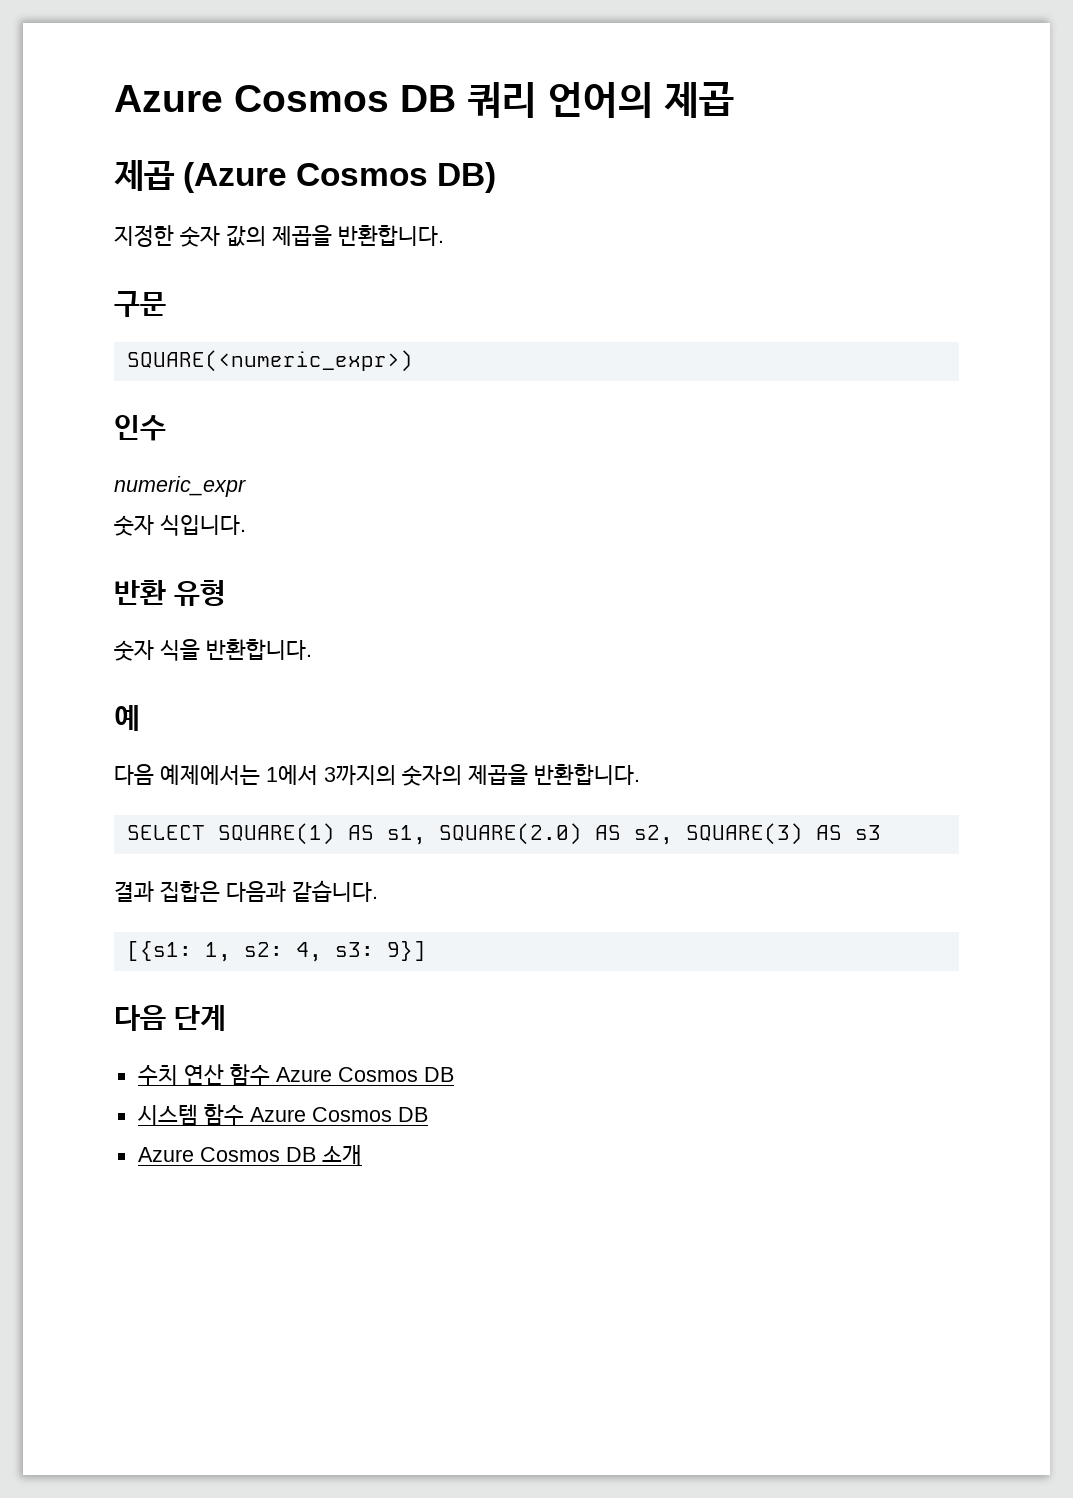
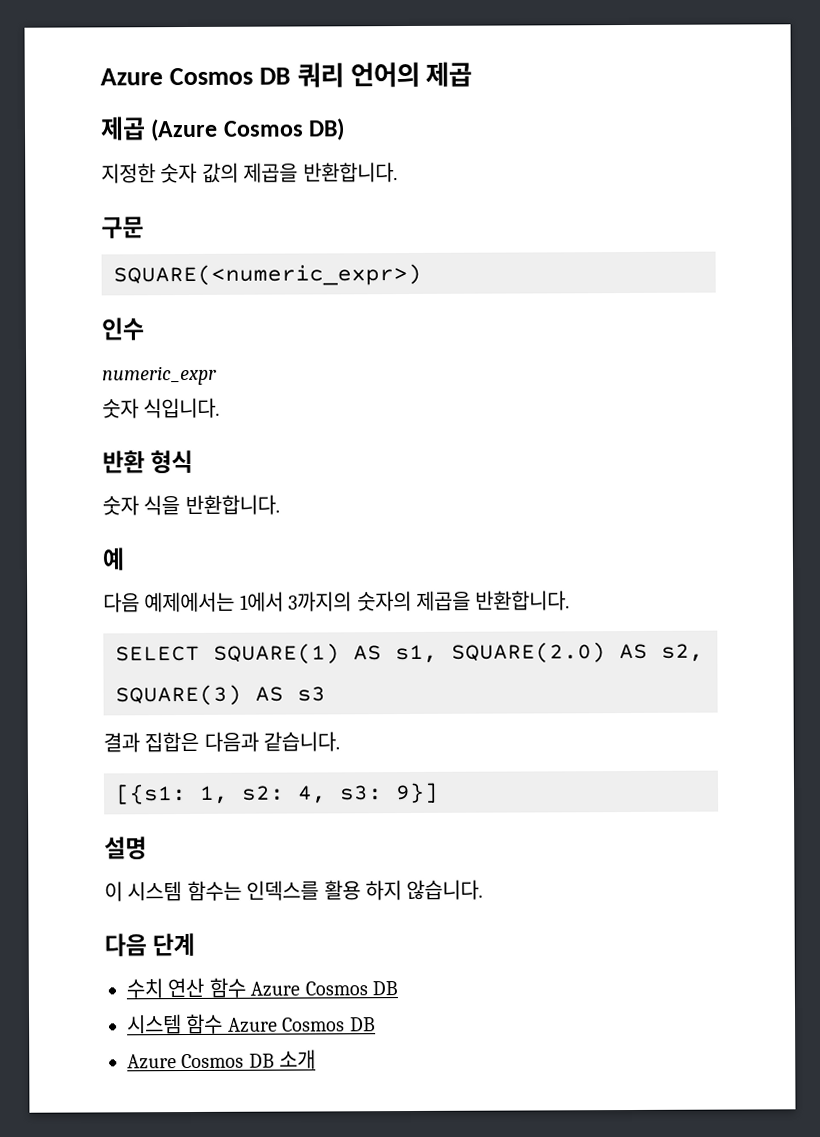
[174,580,226,606] 유형 -> [150,449,194,474] 형식
(426, 951) none -> [104,836,147,860] [104,879,484,902] // 설명 // 이 시스템 함수는 인덱스를 활용 하지 않습니다.

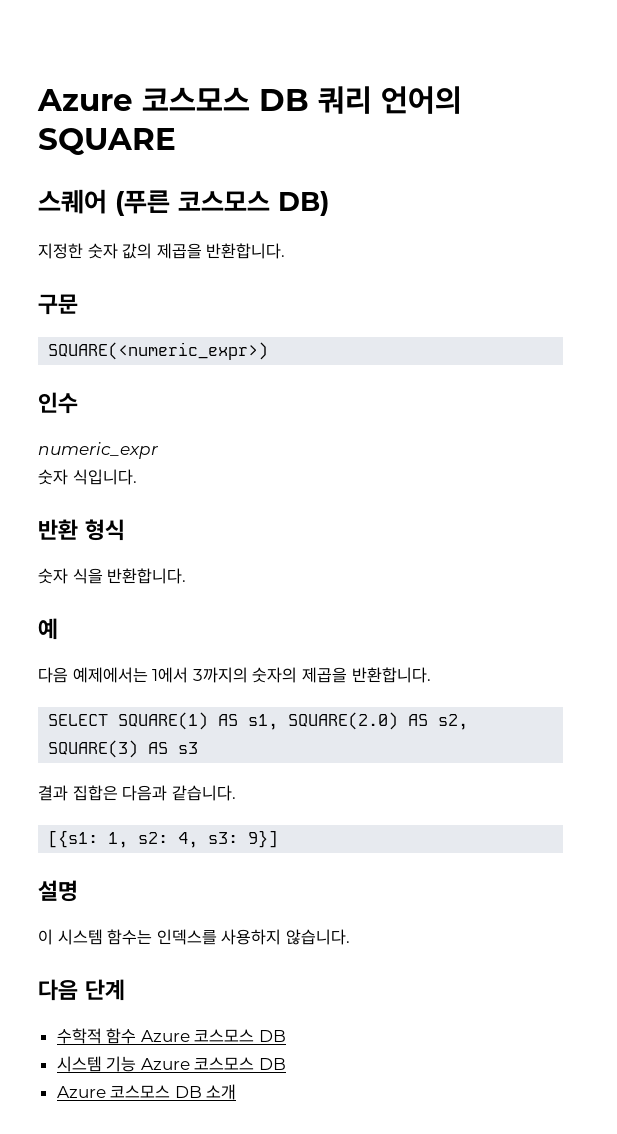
[100,67,253,86] Azure Cosmos -> [37,87,250,111] Azure 코스모스
[425,61,473,87] [100,116,304,142] 제곱 // 제곱 (Azure Cosmos -> [38,128,176,155] [38,189,270,216] SQUARE // 스퀘어 (푸른 코스모스
[323,880,402,901] 활용 하지 -> [221,929,282,945] 사용하지
[126,977,368,999] 수치 연산 함수 Azure Cosmos -> [56,1028,255,1044] 수학적 함수 Azure 코스모스
[186,1013,346,1035] 함수 Azure Cosmos -> [106,1056,255,1072] 기능 Azure 코스모스
[181,1053,245,1069] Cosmos -> [110,1085,171,1098] 코스모스

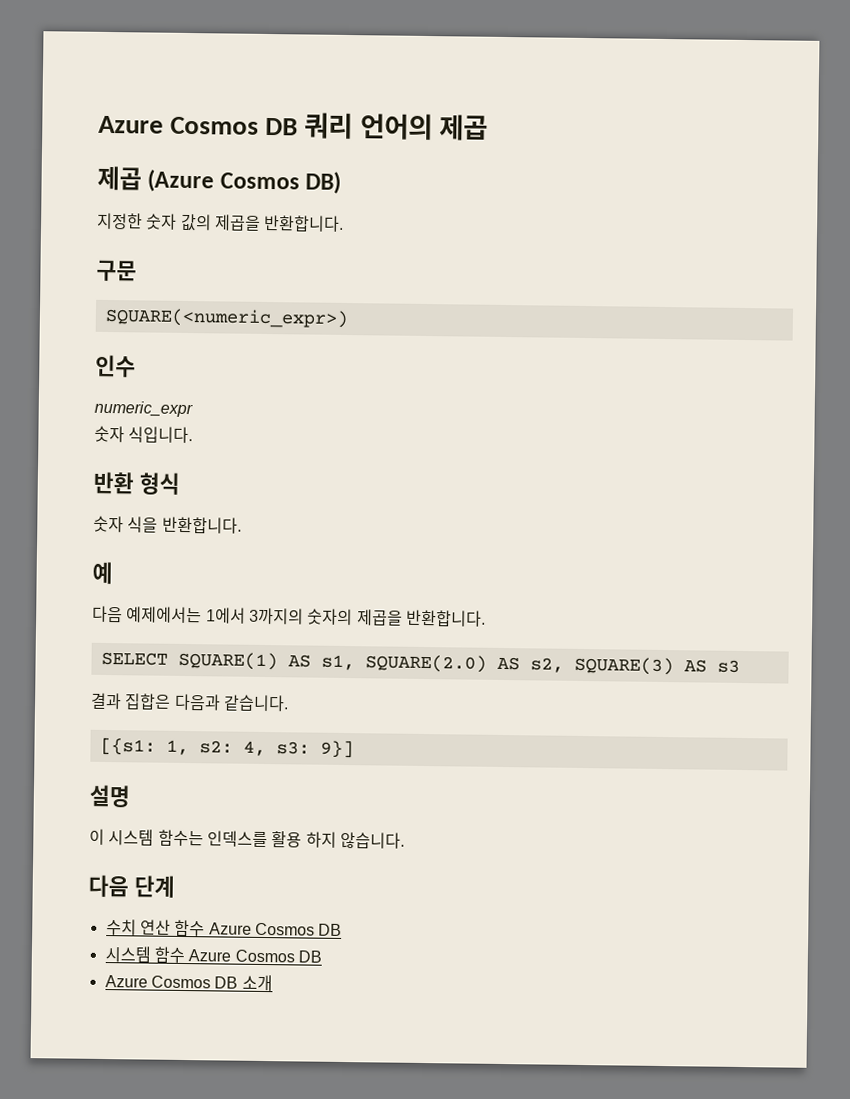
[37,87,250,111] Azure 코스모스 -> [98,115,260,135] Azure Cosmos
[38,128,176,155] [38,189,270,216] SQUARE // 스퀘어 (푸른 코스모스 -> [438,114,488,141] [97,165,300,193] 제곱 // 제곱 (Azure Cosmos
[221,929,282,945] 사용하지 -> [271,831,337,848] 활용 하지
[56,1028,255,1044] 수학적 함수 Azure 코스모스 -> [105,919,315,937] 수치 연산 함수 Azure Cosmos
[106,1056,255,1072] 기능 Azure 코스모스 -> [153,946,295,964] 함수 Azure Cosmos
[110,1085,171,1098] 코스모스 -> [150,975,211,989] Cosmos

